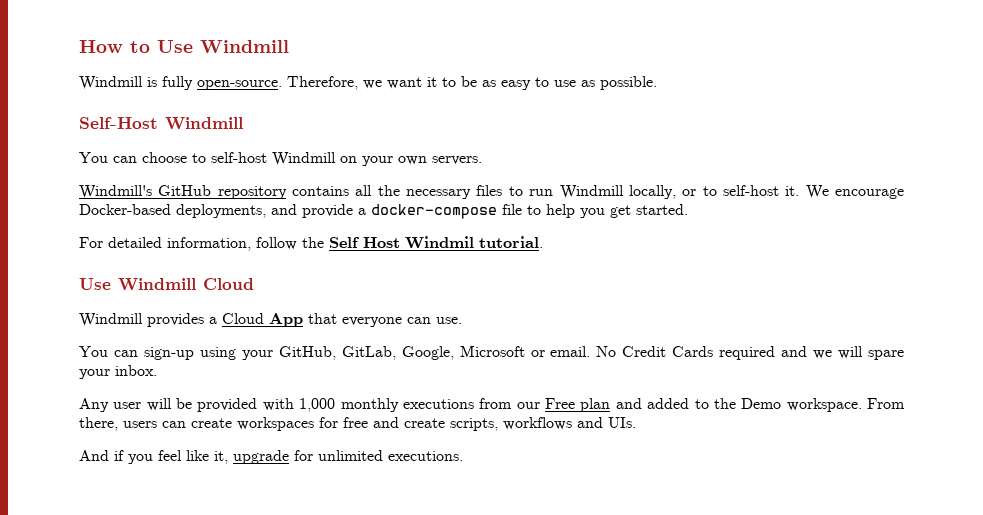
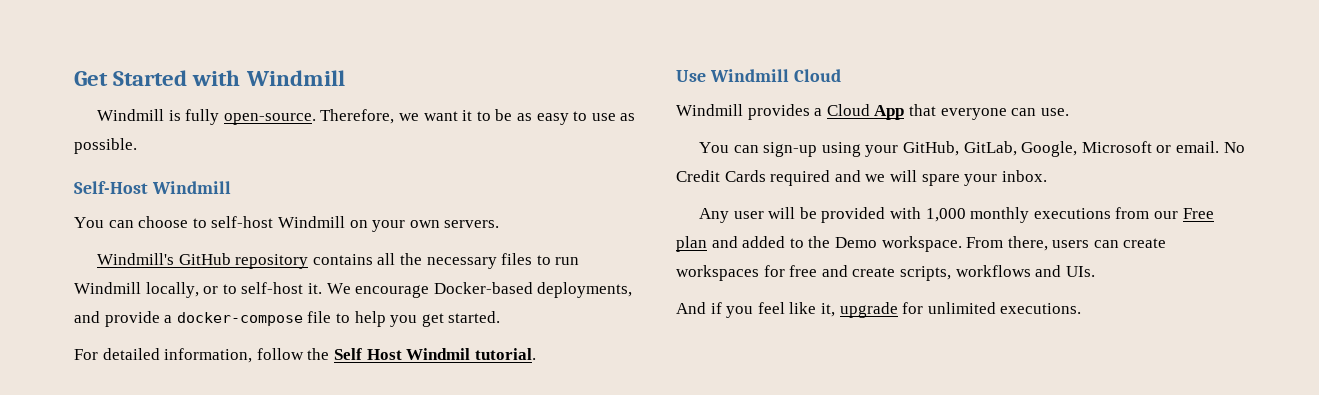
[79,40,193,53] How to Use -> [74,70,241,86] Get Started with

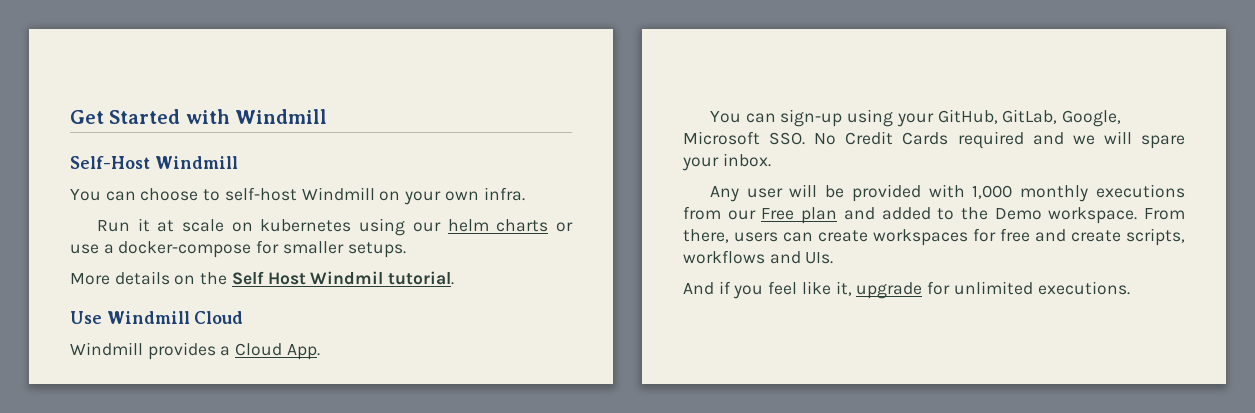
[97,109,636,125] [74,138,137,154] // Windmill is fully open-source. Therefore, we want it to be as easy to use as possible. -> (328, 116) none
[444,220,500,228] [97,253,580,269] [74,282,633,298] [74,311,501,327] [74,348,304,363] servers. // Windmill's GitHub repository contains all the necessary files to run Windmill locally, or to self-host it. We encourage Docker-based deployments, and provide a docker-compose file to help you get started. // For detailed information, follow -> [483,187,525,201] [96,218,573,236] [70,240,406,258] [70,271,196,285] infra. // Run it at scale on kubernetes using our helm charts or use a docker-compose for smaller setups. // More details on
[874,104,1069,120] App that everyone can use. -> [286,344,320,360] App.
[1156,141,1220,153] or email. -> [769,132,806,145] SSO.

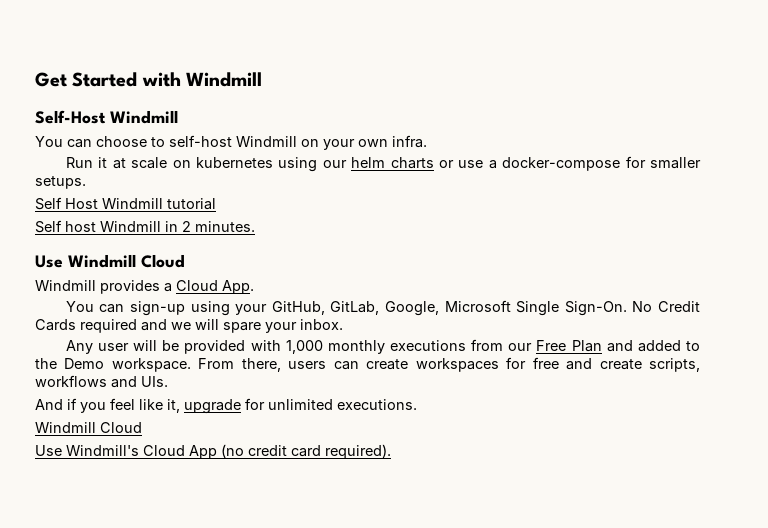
[70,271,455,285] More details on the Self Host Windmil tutorial. -> [35,197,216,210] [35,220,255,233] Self Host Windmill tutorial // Self host Windmill in 2 minutes.
[769,132,806,145] SSO. -> [516,301,627,316] Single Sign-On.
[801,207,838,224] plan -> [571,340,602,352] Plan
(1130, 288) none -> [35,422,142,433] [35,444,391,459] // Windmill Cloud // Use Windmill's Cloud App (no credit card required).

